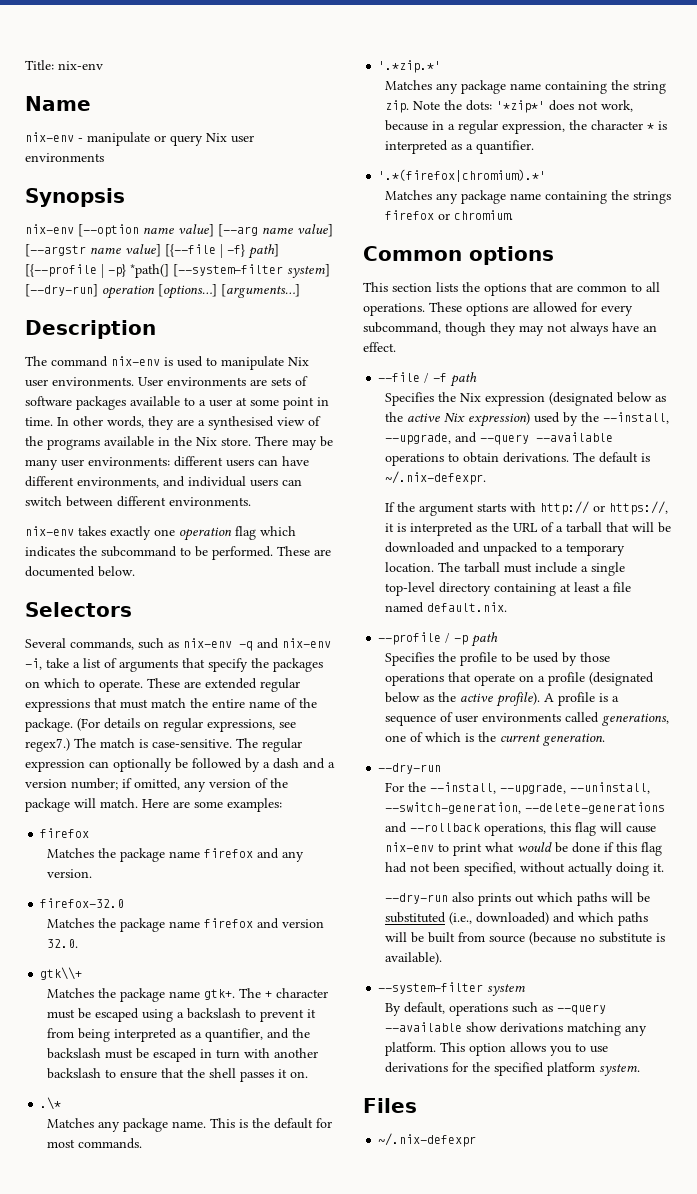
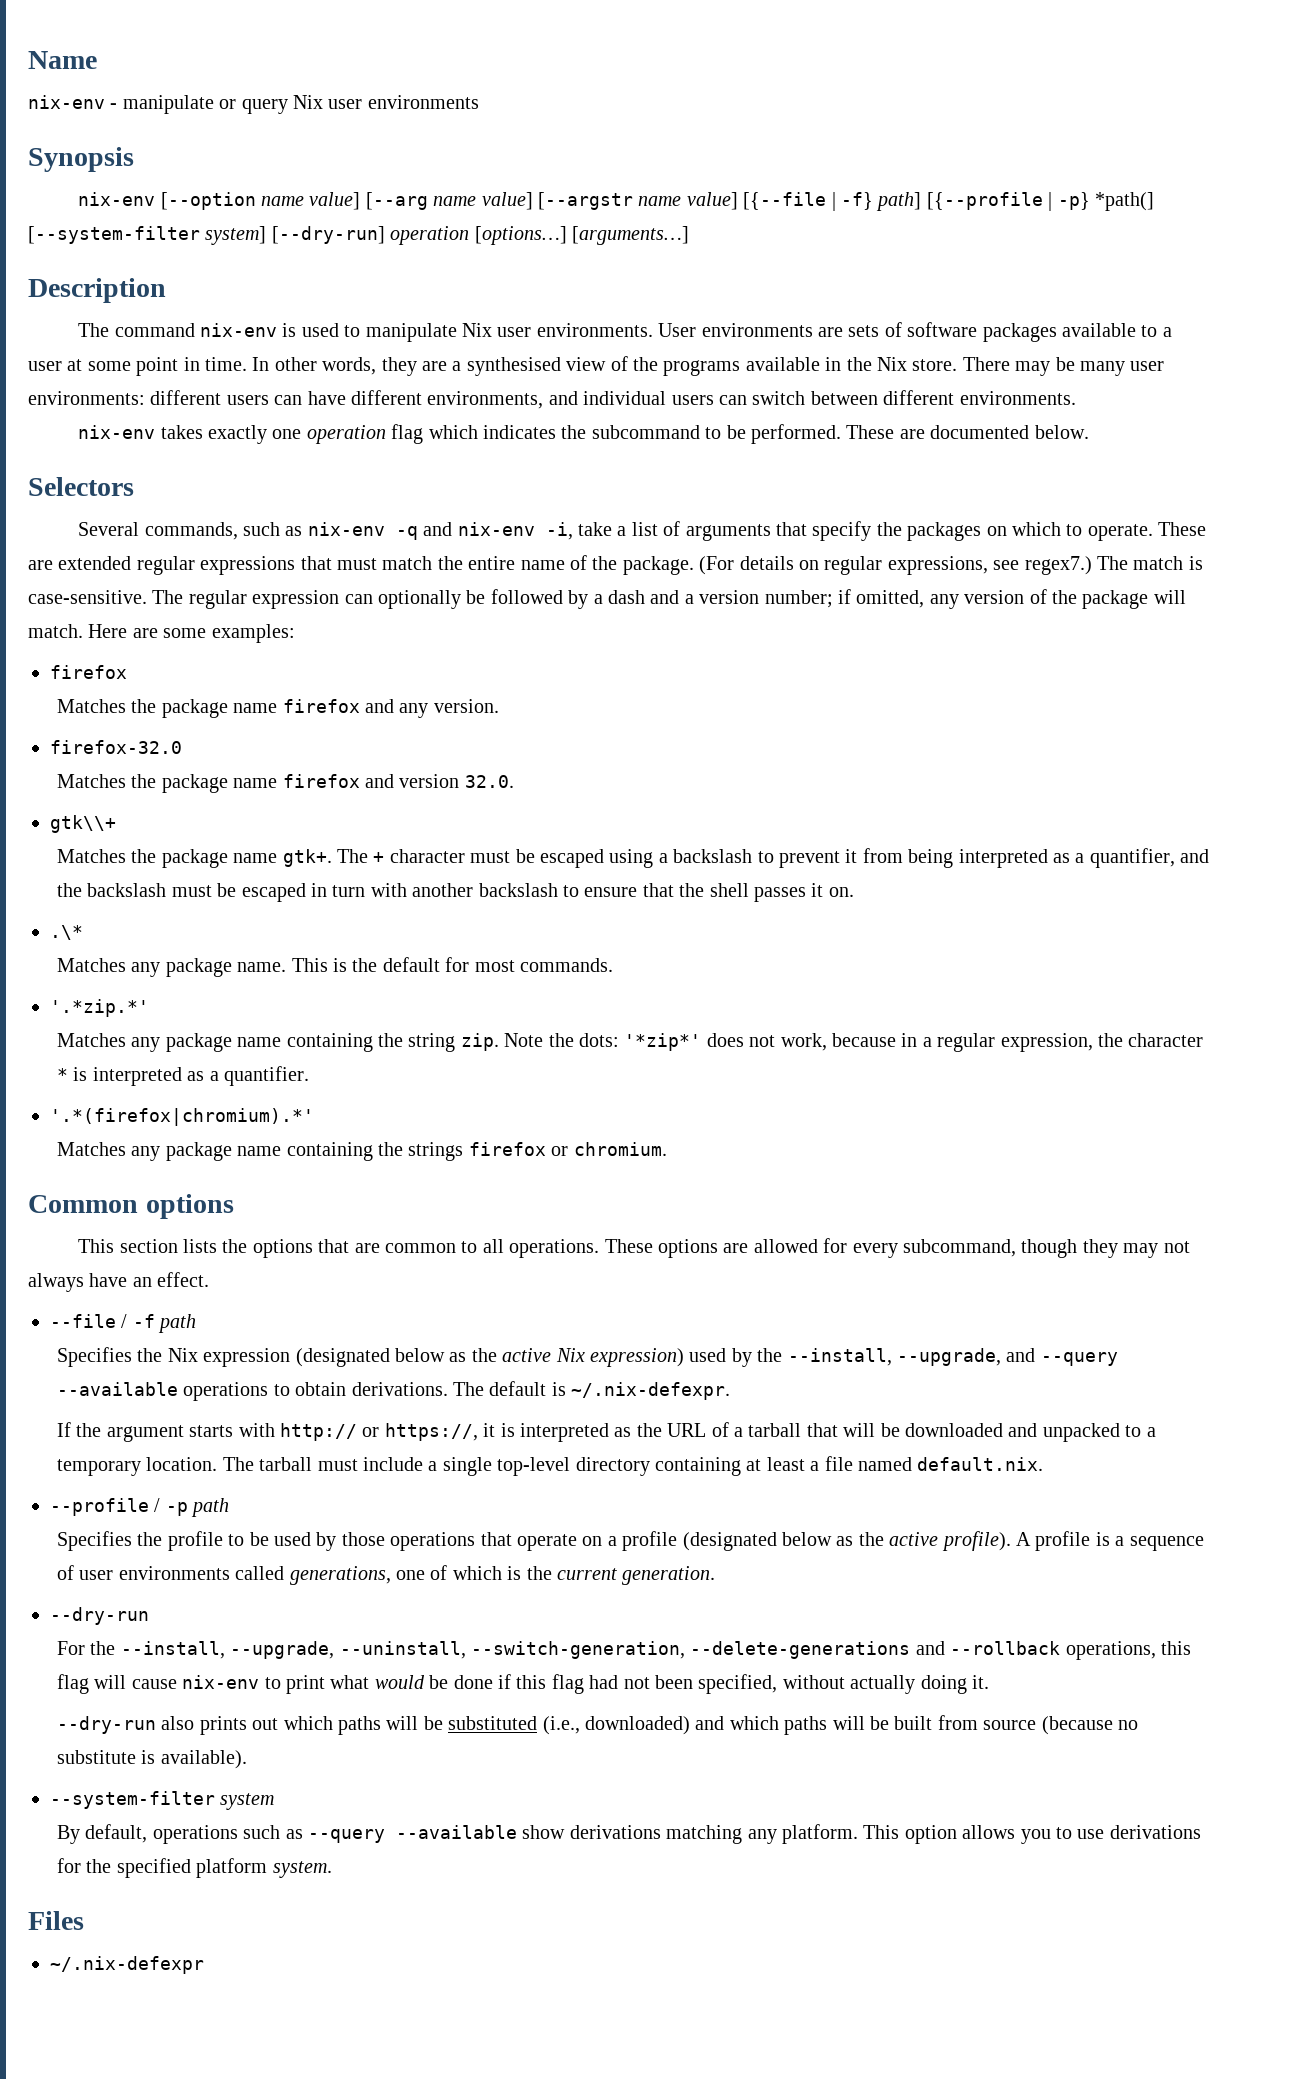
[25,60,103,70] Title: nix-env // -> (28, 60) none

